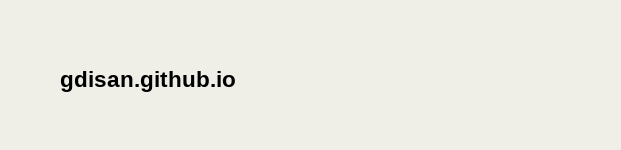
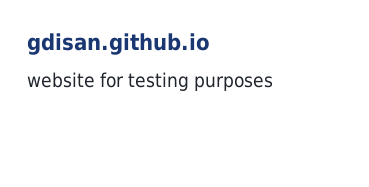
(236, 81) none -> [27,72,274,91] // website for testing purposes

